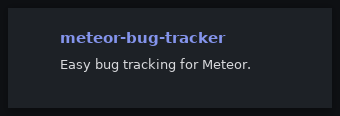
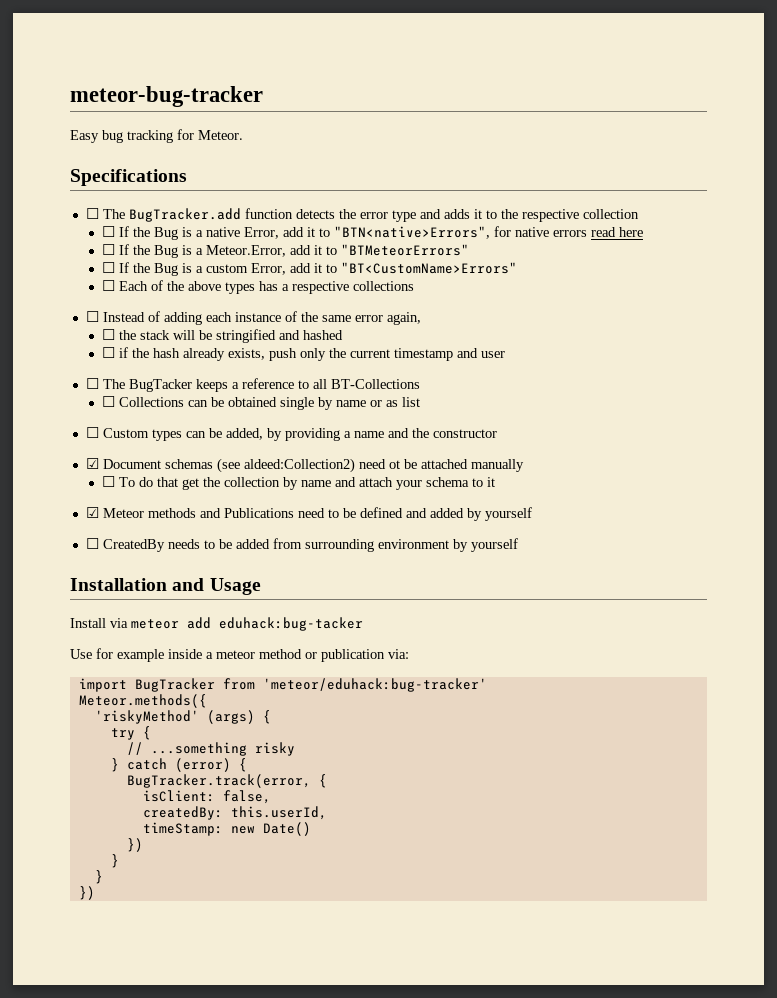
(251, 64) none -> [70,169,187,186] [85,208,639,222] [102,226,644,240] [102,244,470,258] [102,262,518,276] [102,280,415,294] [85,311,421,325] [102,329,344,343] [102,347,506,361] [85,378,420,392] [102,396,421,410] [85,427,497,441] [85,458,524,473] [102,476,496,490] [85,507,532,521] [85,538,518,552] [70,578,261,595] [70,617,363,631] [70,648,409,662] [78,678,487,692] [78,694,207,708] [94,710,271,724] [110,726,151,740] [126,742,295,756] [110,758,247,772] [126,774,327,788] [142,790,271,804] [142,806,327,820] [142,822,311,836] [126,838,143,852] [110,854,119,868] [94,870,103,884] [78,886,95,900] // Specifications // ☐ The BugTracker.add function detects the error type and adds it to the respective collection // ☐ If the Bug is a native Error, add it to "BTN<native>Errors", for native errors read here // ☐ If the Bug is a Meteor.Error, add it to "BTMeteorErrors" // ☐ If the Bug is a custom Error, add it to "BT<CustomName>Errors" // ☐ Each of the above types has a respective collections // ☐ Instead of adding each instance of the same error again, // ☐ the stack will be stringified and hashed // ☐ if the hash already exists, push only the current timestamp and user // ☐ The BugTacker keeps a reference to all BT-Collections // ☐ Collections can be obtained single by name or as list // ☐ Custom types can be added, by providing a name and the constructor // ☑ Document schemas (see aldeed:Collection2) need ot be attached manually // ☐ To do that get the collection by name and attach your schema to it // ☑ Meteor methods and Publications need to be defined and added by yourself // ☐ CreatedBy needs to be added from surrounding environment by yourself // Installation and Usage // Install via meteor add eduhack:bug-tacker // Use for example inside a meteor method or publication via: // import BugTracker from 'meteor/eduhack:bug-tracker' // Meteor.methods({ // 'riskyMethod' (args) { // try { // // ...something risky // } catch (error) { // BugTracker.track(error, { // isClient: false, // createdBy: this.userId, // timeStamp: new Date() // }) // } // } // })

